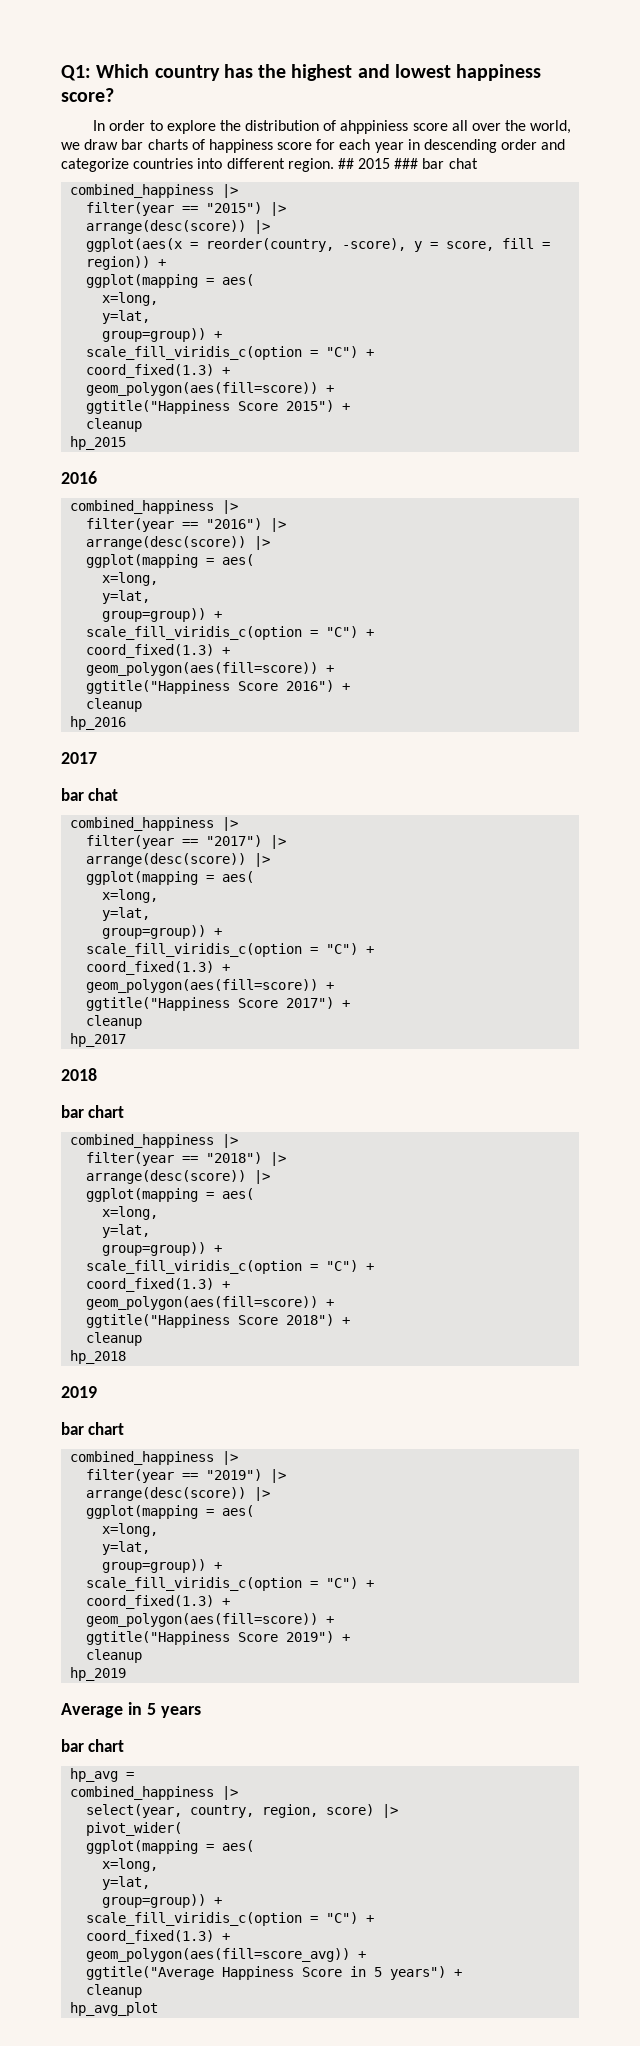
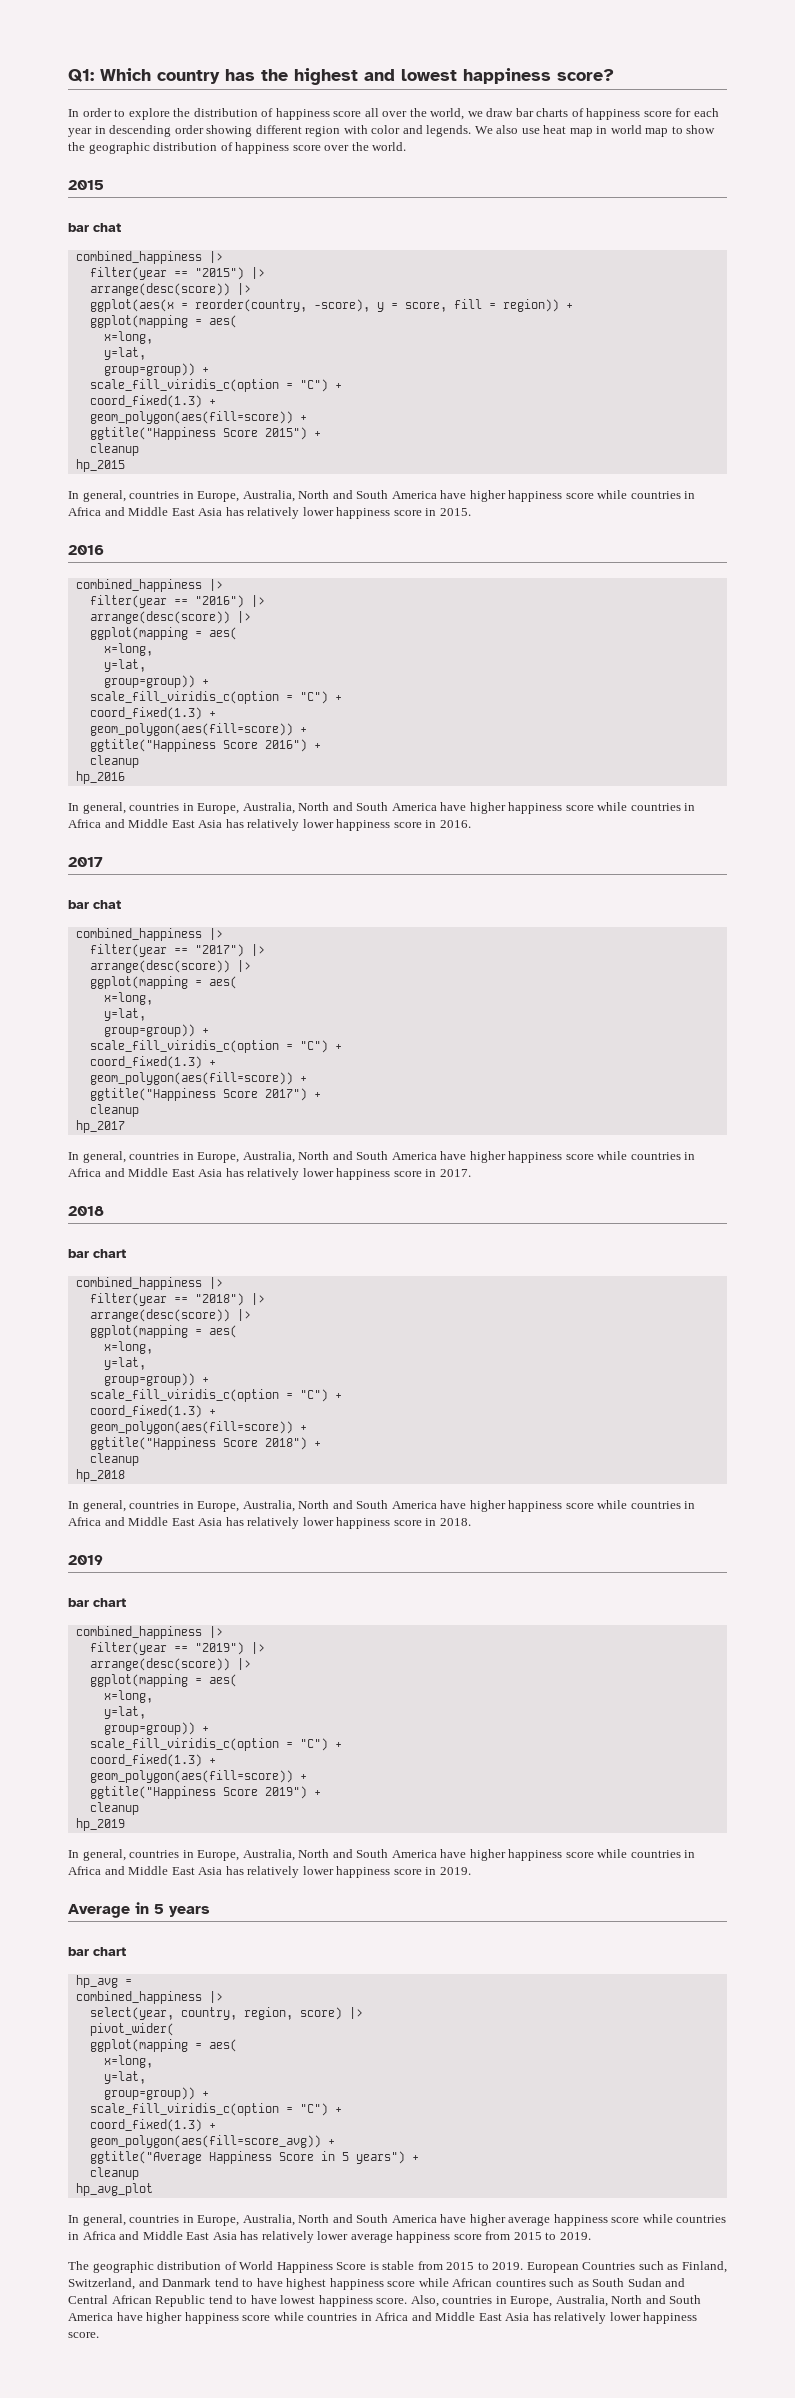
[340,120,409,134] ahppiniess -> [275,108,330,120] happiness
[541,139,566,150] [61,158,419,172] and categorize countries into different region. ## 2015 ### -> [206,125,716,137] [68,142,407,154] [68,180,104,190] showing different region with color and legends. We also use heat map in world map to show the geographic distribution of happiness score over the world. // 2015 //
(127, 443) none -> [68,490,696,502] [68,507,471,519] // In general, countries in Europe, Australia, North and South America have higher happiness score while countries in Africa and Middle East Asia has relatively lower happiness score in 2015.
(127, 723) none -> [68,802,696,814] [68,819,471,831] // In general, countries in Europe, Australia, North and South America have higher happiness score while countries in Africa and Middle East Asia has relatively lower happiness score in 2016.
(127, 1040) none -> [68,1151,696,1163] [68,1168,471,1180] // In general, countries in Europe, Australia, North and South America have higher happiness score while countries in Africa and Middle East Asia has relatively lower happiness score in 2017.
(127, 1357) none -> [68,1500,696,1512] [68,1517,471,1529] // In general, countries in Europe, Australia, North and South America have higher happiness score while countries in Africa and Middle East Asia has relatively lower happiness score in 2018.
(127, 1674) none -> [68,1849,696,1861] [68,1866,471,1878] // In general, countries in Europe, Australia, North and South America have higher happiness score while countries in Africa and Middle East Asia has relatively lower happiness score in 2019.
(159, 2009) none -> [68,2214,727,2226] [68,2231,591,2243] [68,2261,727,2273] [68,2278,686,2290] [68,2295,702,2307] [68,2312,698,2324] [68,2332,99,2338] // In general, countries in Europe, Australia, North and South America have higher average happiness score while countries in Africa and Middle East Asia has relatively lower average happiness score from 2015 to 2019. // The geographic distribution of World Happiness Score is stable from 2015 to 2019. European Countries such as Finland, Switzerland, and Danmark tend to have highest happiness score while African countires such as South Sudan and Central African Republic tend to have lowest happiness score. Also, countries in Europe, Australia, North and South America have higher happiness score while countries in Africa and Middle East Asia has relatively lower happiness score.

